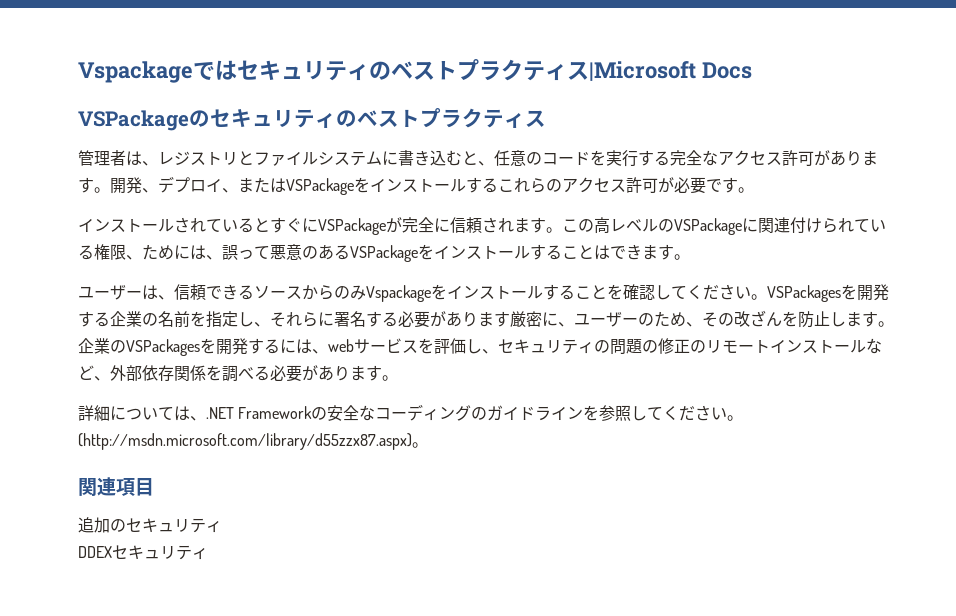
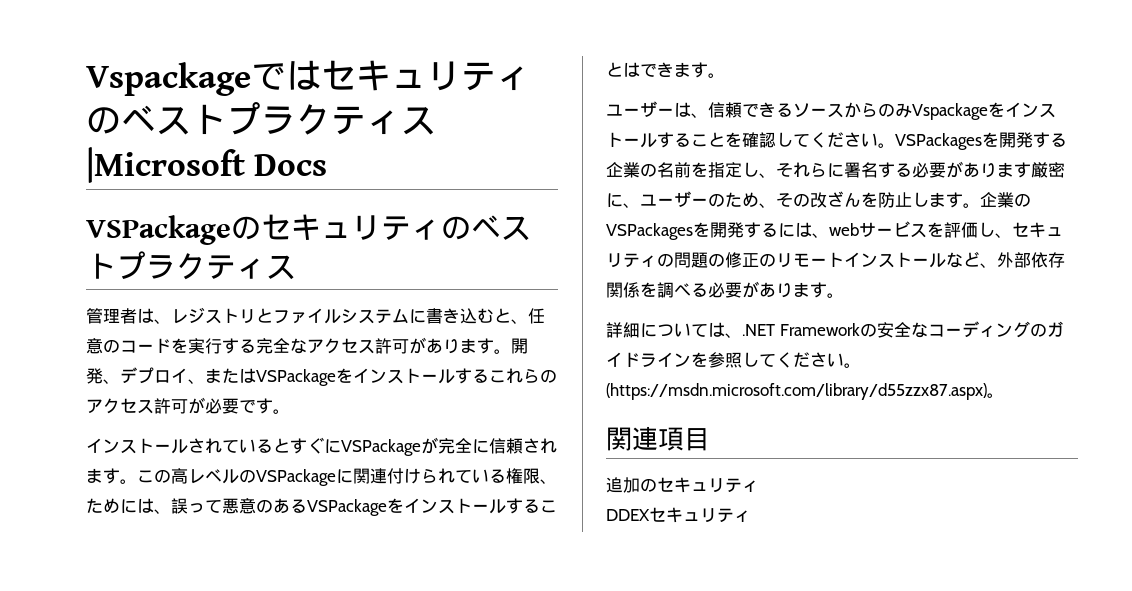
[78,433,412,450] (http://msdn.microsoft.com/library/d55zzx87.aspx) -> [606,383,987,400] (https://msdn.microsoft.com/library/d55zzx87.aspx)

